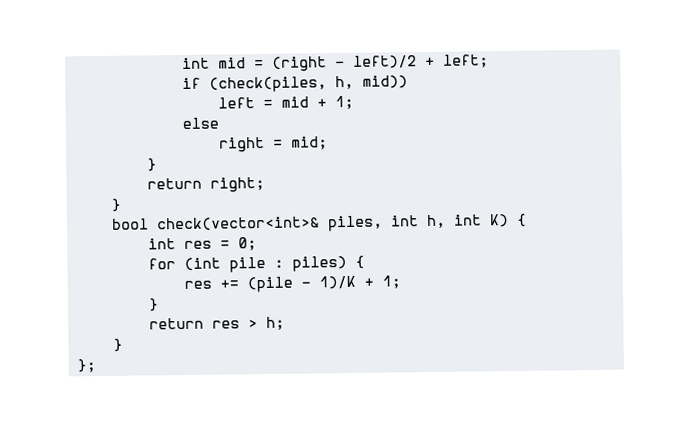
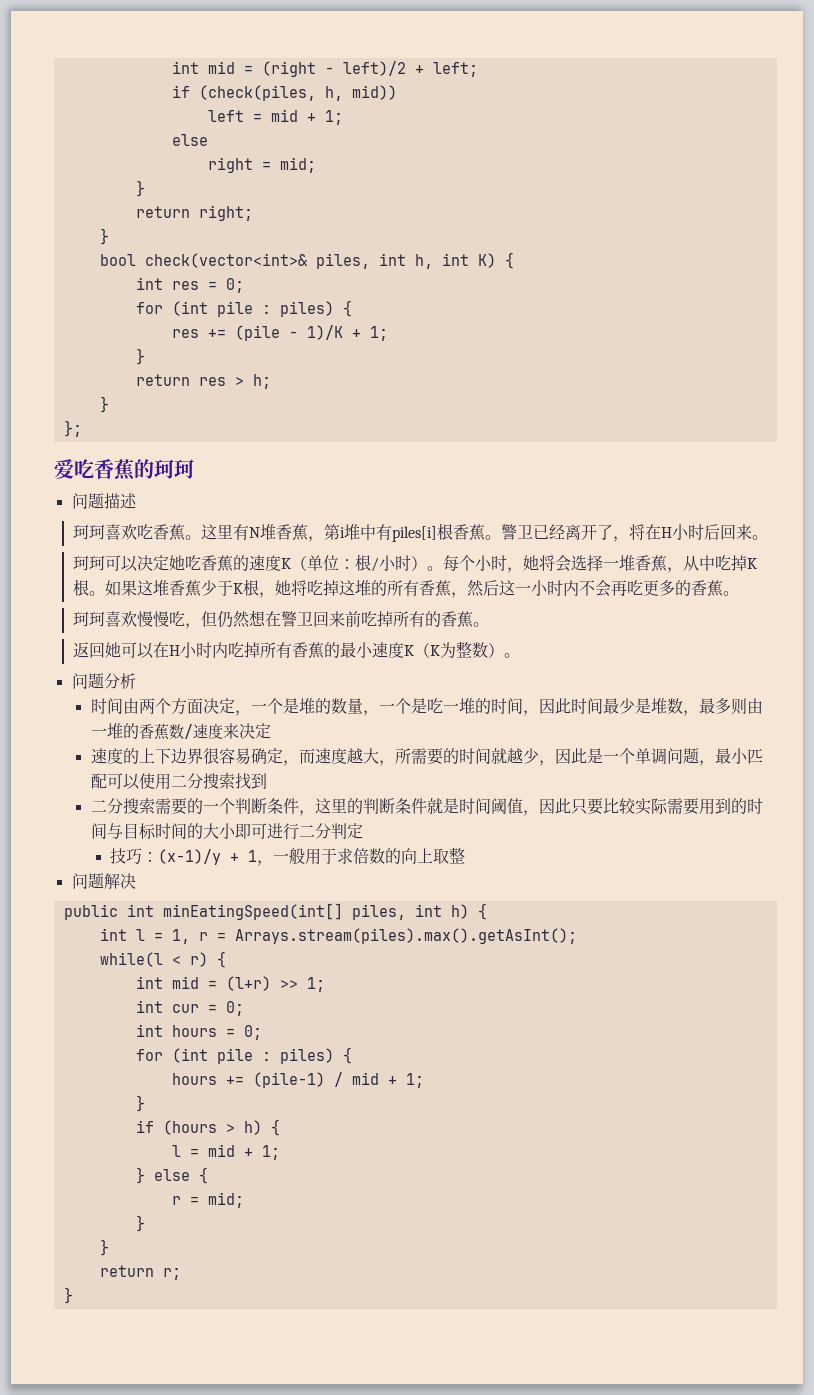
(97, 366) none -> [53,459,194,481] [71,493,137,509] [73,523,769,542] [73,554,758,573] [73,579,740,598] [73,610,490,629] [73,641,521,659] [71,673,136,689] [90,698,763,716] [90,723,271,740] [90,748,763,766] [90,772,267,790] [90,797,763,816] [90,823,363,840] [109,847,465,866] [71,873,136,889] [63,903,487,920] [99,928,577,944] [99,951,226,968] [135,976,325,992] [135,1000,244,1016] [135,1024,262,1040] [135,1047,352,1064] [171,1072,424,1088] [135,1095,145,1112] [135,1119,280,1136] [171,1144,280,1160] [135,1167,208,1184] [171,1192,244,1208] [135,1215,145,1232] [99,1239,109,1256] [99,1265,181,1280] [63,1287,73,1304] // 爱吃香蕉的珂珂 // 问题描述 // 珂珂喜欢吃香蕉。这里有N堆香蕉，第i堆中有piles[i]根香蕉。警卫已经离开了，将在H小时后回来。 // 珂珂可以决定她吃香蕉的速度K（单位：根/小时）。每个小时，她将会选择一堆香蕉，从中吃掉K根。如果这堆香蕉少于K根，她将吃掉这堆的所有香蕉，然后这一小时内不会再吃更多的香蕉。 // 珂珂喜欢慢慢吃，但仍然想在警卫回来前吃掉所有的香蕉。 // 返回她可以在H小时内吃掉所有香蕉的最小速度K（K为整数）。 // 问题分析 // 时间由两个方面决定，一个是堆的数量，一个是吃一堆的时间，因此时间最少是堆数，最多则由一堆的香蕉数/速度来决定 // 速度的上下边界很容易确定，而速度越大，所需要的时间就越少，因此是一个单调问题，最小匹配可以使用二分搜索找到 // 二分搜索需要的一个判断条件，这里的判断条件就是时间阈值，因此只要比较实际需要用到的时间与目标时间的大小即可进行二分判定 // 技巧：(x-1)/y + 1，一般用于求倍数的向上取整 // 问题解决 // public int minEatingSpeed(int[] piles, int h) { // int l = 1, r = Arrays.stream(piles).max().getAsInt(); // while(l < r) { // int mid = (l+r) >> 1; // int cur = 0; // int hours = 0; // for (int pile : piles) { // hours += (pile-1) / mid + 1; // } // if (hours > h) { // l = mid + 1; // } else { // r = mid; // } // } // return r; // }

